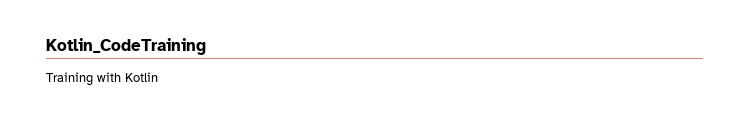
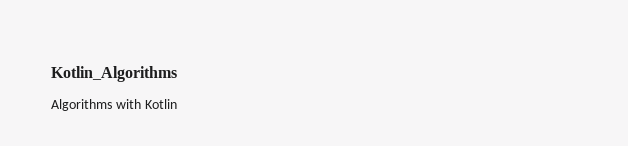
[46,38,206,55] [46,72,93,86] Kotlin_CodeTraining // Training -> [51,66,177,82] [51,99,112,111] Kotlin_Algorithms // Algorithms

